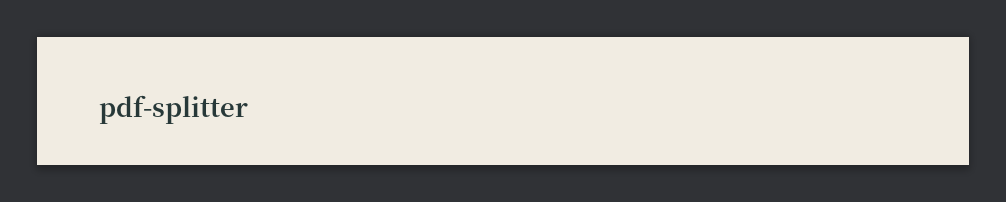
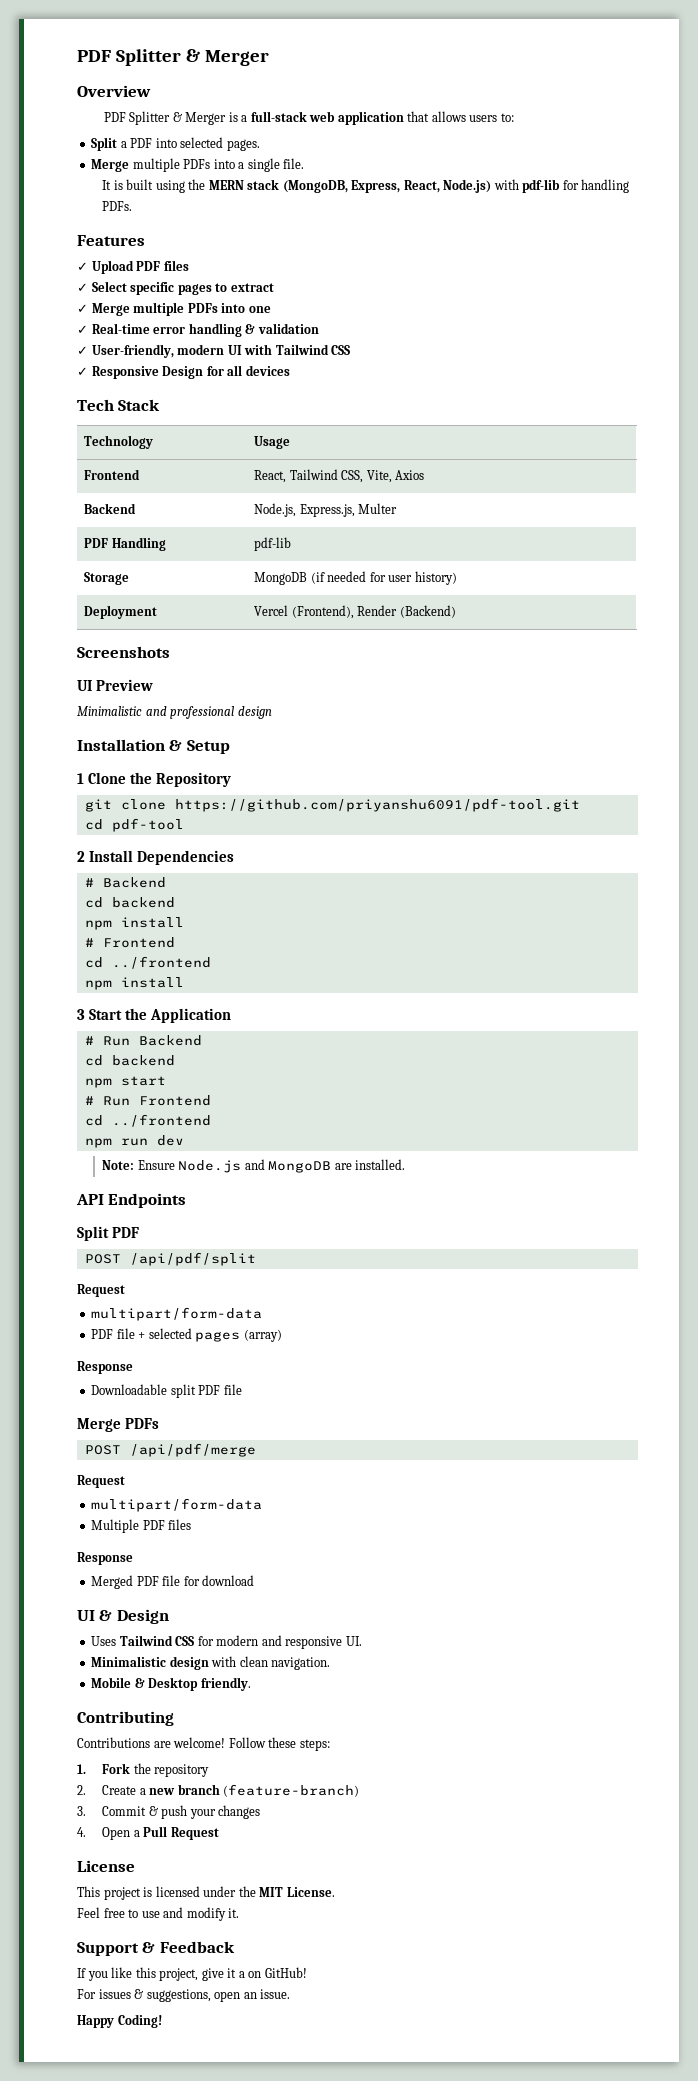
[99,95,248,124] pdf-splitter -> [77,49,269,66] [77,85,151,97] [103,111,514,125] [91,137,260,151] [91,158,305,172] [102,179,630,193] [102,201,133,211] [77,235,145,246] [77,260,189,274] [77,281,274,295] [77,302,271,316] [77,323,319,337] [77,344,351,358] [77,365,290,379] [77,399,161,411] [84,435,154,449] [254,436,291,449] [84,469,141,480] [254,469,425,483] [84,503,137,514] [254,503,398,517] [84,537,166,551] [254,537,292,551] [84,572,130,585] [254,571,457,585] [84,605,158,619] [254,605,456,619] [77,646,170,658] [77,679,153,691] [77,706,272,719] [77,739,230,754] [77,772,231,787] [84,798,580,812] [84,818,184,832] [77,850,234,865] [84,877,166,888] [84,897,175,908] [84,917,184,930] [84,937,175,948] [84,956,211,969] [84,977,184,990] [77,1008,231,1023] [84,1035,202,1046] [84,1055,175,1066] [84,1076,166,1088] [84,1095,211,1106] [84,1114,211,1127] [84,1135,184,1148] [102,1159,406,1173] [76,1193,187,1208] [77,1226,139,1241] [84,1252,256,1266] [77,1284,125,1297] [91,1307,263,1321] [91,1328,282,1342] [77,1361,133,1374] [91,1384,242,1398] [77,1418,159,1432] [84,1443,256,1457] [77,1475,125,1488] [91,1498,263,1512] [91,1519,192,1533] [77,1552,133,1565] [91,1575,255,1589] [77,1609,169,1624] [91,1635,362,1649] [91,1656,331,1670] [91,1677,251,1691] [77,1711,174,1726] [77,1737,330,1751] [77,1763,210,1777] [77,1784,360,1797] [77,1805,261,1819] [77,1826,219,1840] [77,1860,135,1872] [77,1886,335,1900] [77,1907,240,1921] [77,1941,235,1956] [77,1967,307,1981] [77,1989,291,2002] [77,2014,162,2028] PDF Splitter & Merger // Overview // PDF Splitter & Merger is a full-stack web application that allows users to: // Split a PDF into selected pages. // Merge multiple PDFs into a single file. // It is built using the MERN stack (MongoDB, Express, React, Node.js) with pdf-lib for handling PDFs. // Features // ✓ Upload PDF files // ✓ Select specific pages to extract // ✓ Merge multiple PDFs into one // ✓ Real-time error handling & validation // ✓ User-friendly, modern UI with Tailwind CSS // ✓ Responsive Design for all devices // Tech Stack // Technology | Usage // Frontend | React, Tailwind CSS, Vite, Axios // Backend | Node.js, Express.js, Multer // PDF Handling | pdf-lib // Storage | MongoDB (if needed for user history) // Deployment | Vercel (Frontend), Render (Backend) // Screenshots // UI Preview // Minimalistic and professional design // Installation & Setup // 1 Clone the Repository // git clone https://github.com/priyanshu6091/pdf-tool.git // cd pdf-tool // 2 Install Dependencies // # Backend // cd backend // npm install // # Frontend // cd ../frontend // npm install // 3 Start the Application // # Run Backend // cd backend // npm start // # Run Frontend // cd ../frontend // npm run dev // Note: Ensure Node.js and MongoDB are installed. // API Endpoints // Split PDF // POST /api/pdf/split // Request // multipart/form-data // PDF file + selected pages (array) // Response // Downloadable split PDF file // Merge PDFs // POST /api/pdf/merge // Request // multipart/form-data // Multiple PDF files // Response // Merged PDF file for download // UI & Design // Uses Tailwind CSS for modern and responsive UI. // Minimalistic design with clean navigation. // Mobile & Desktop friendly. // Contributing // Contributions are welcome! Follow these steps: // 1. Fork the repository // 2. Create a new branch (feature-branch) // 3. Commit & push your changes // 4. Open a Pull Request // License // This project is licensed under the MIT License. // Feel free to use and modify it. // Support & Feedback // If you like this project, give it a on GitHub! // For issues & suggestions, open an issue. // Happy Coding!

